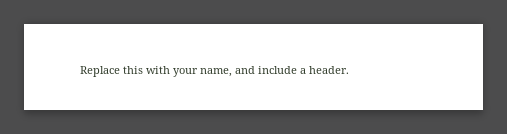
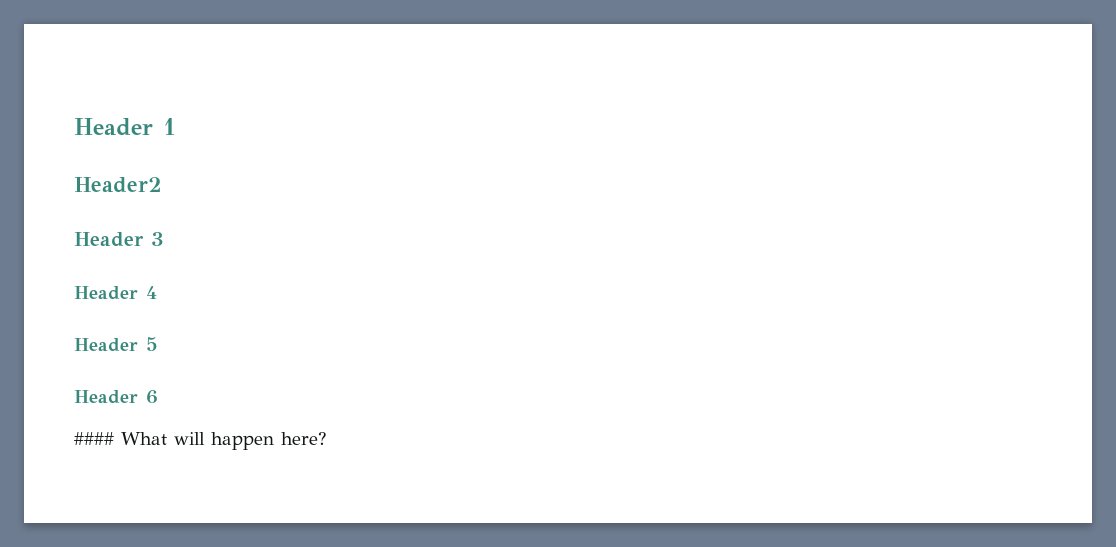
[80,66,349,77] Replace this with your name, and include a header. -> [74,118,176,136] [74,177,161,193] [74,232,164,247] [74,286,157,300] [74,337,158,352] [74,390,158,404] [74,432,327,450] Header 1 // Header2 // Header 3 // Header 4 // Header 5 // Header 6 // #### What will happen here?

